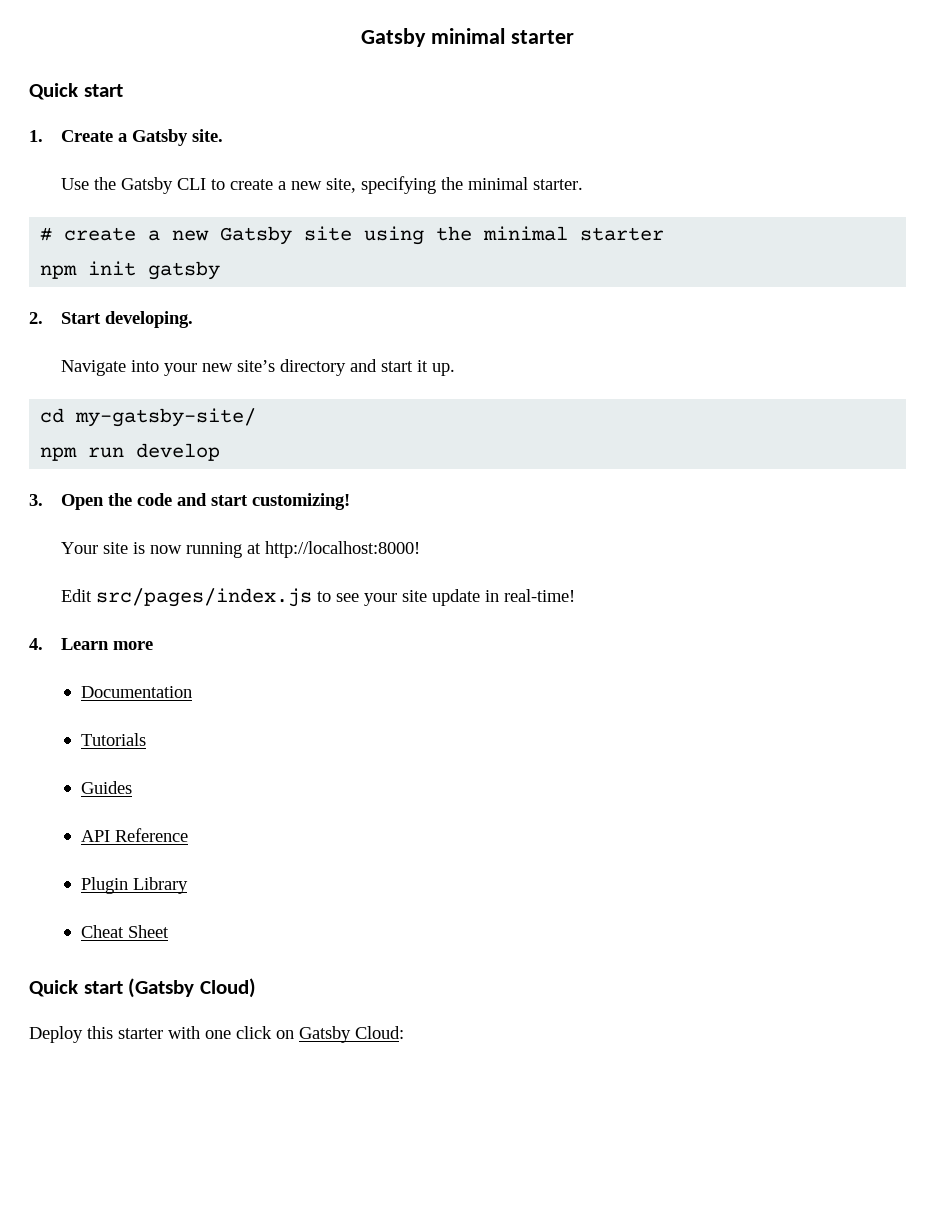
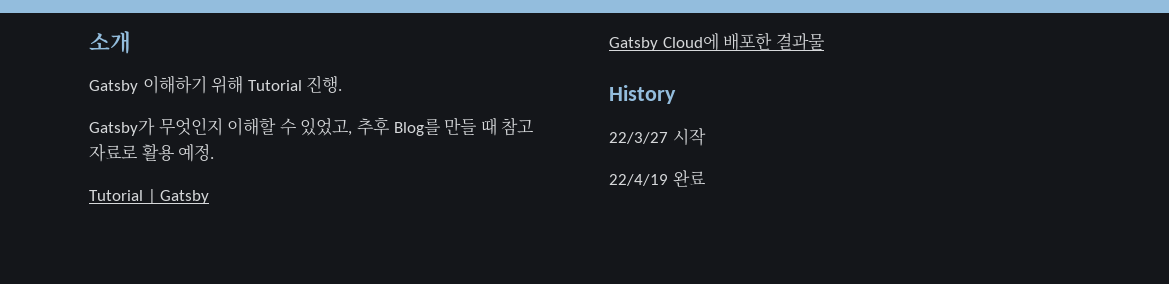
[361,28,574,47] [29,83,123,100] [29,129,223,146] [60,176,583,194] [40,226,665,245] [40,261,221,280] [29,311,193,328] [60,359,455,376] [40,408,257,427] [40,443,221,461] [29,493,350,510] [60,541,420,558] [60,588,575,607] [29,638,153,650] [81,686,193,698] [81,733,147,746] [81,781,133,794] [81,828,189,842] [81,877,189,894] [81,925,170,938] [29,978,256,998] [29,1026,404,1043] Gatsby minimal starter // Quick start // 1. Create a Gatsby site. // Use the Gatsby CLI to create a new site, specifying the minimal starter. // # create a new Gatsby site using the minimal starter // npm init gatsby // 2. Start developing. // Navigate into your new site’s directory and start it up. // cd my-gatsby-site/ // npm run develop // 3. Open the code and start customizing! // Your site is now running at http://localhost:8000! // Edit src/pages/index.js to see your site update in real-time! // 4. Learn more // Documentation // Tutorials // Guides // API Reference // Plugin Library // Cheat Sheet // Quick start (Gatsby Cloud) // Deploy this starter with one click on Gatsby Cloud: -> [89,31,131,54] [89,75,343,94] [89,117,535,136] [89,144,215,162] [89,189,210,204] [609,32,825,51] [609,85,676,104] [609,128,706,146] [609,170,706,187] 소개 // Gatsby 이해하기 위해 Tutorial 진행. // Gatsby가 무엇인지 이해할 수 있었고, 추후 Blog를 만들 때 참고 자료로 활용 예정. // Tutorial | Gatsby // Gatsby Cloud에 배포한 결과물 // History // 22/3/27 시작 // 22/4/19 완료

